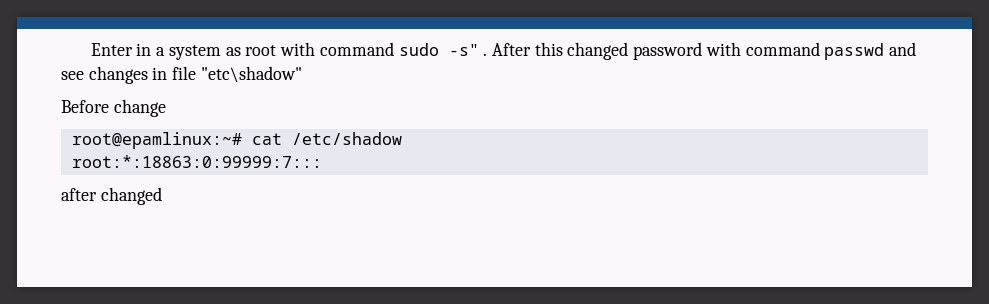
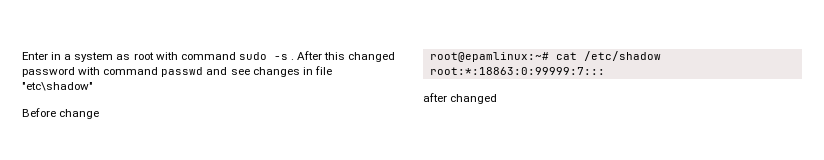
[448,44,479,56] -s" -> [273,54,288,60] -s

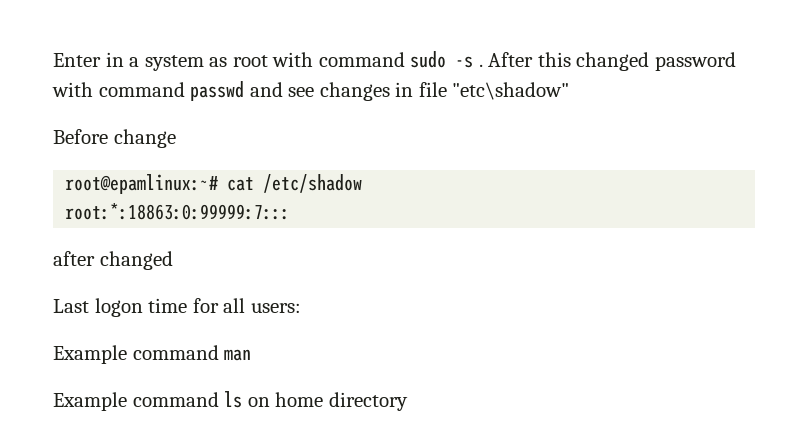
(498, 99) none -> [53,298,301,317] [53,345,252,364] [53,391,408,411] // Last logon time for all users: // Example command man // Example command ls on home directory

